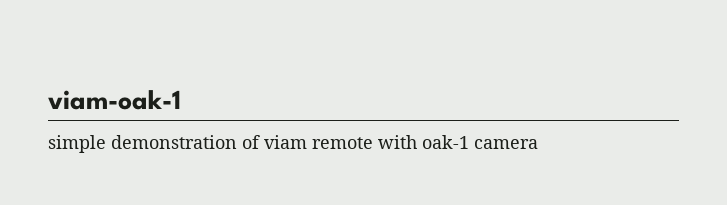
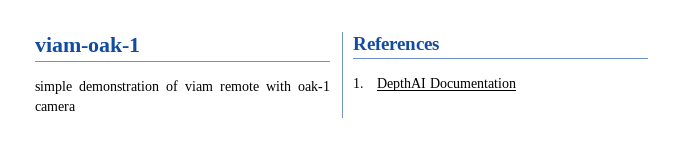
(538, 144) none -> [353,37,439,50] [353,78,517,91] // References // 1. DepthAI Documentation

